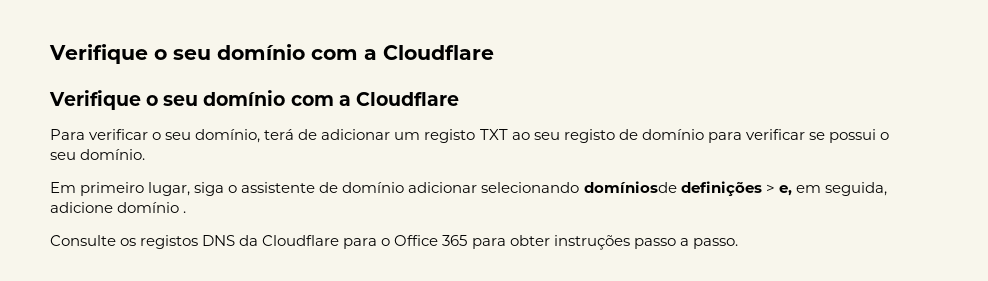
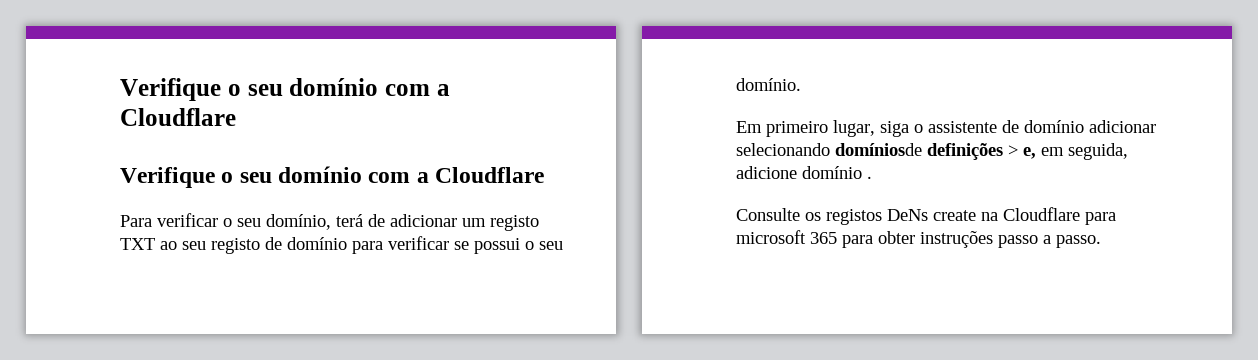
[202,235,439,249] DNS da Cloudflare para o Office -> [887,207,1116,225] [736,230,806,244] DeNs create na Cloudflare para microsoft

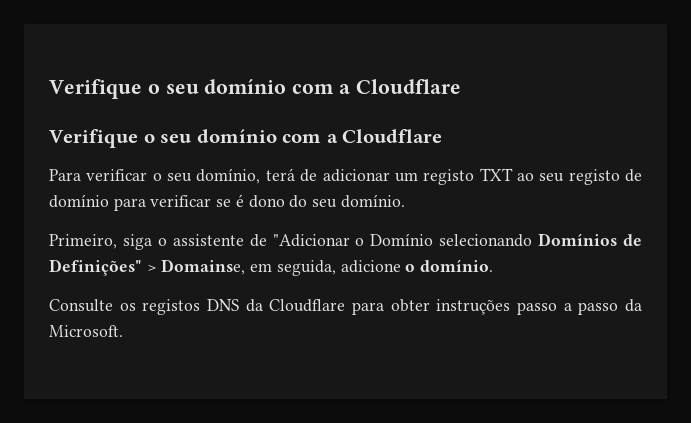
[474,238,534,254] possui o -> [235,194,308,208] é dono do
[736,120,875,137] Em primeiro lugar, -> [49,234,117,249] Primeiro,
[1024,120,1156,133] [736,143,1036,160] domínio adicionar selecionando domíniosde definições > e, -> [272,233,642,247] [49,259,246,276] "Adicionar o Domínio selecionando Domínios de Definições" > Domainse,
[802,166,872,179] domínio . -> [405,259,494,272] o domínio.
[887,207,1116,225] [736,230,837,244] DeNs create na Cloudflare para microsoft 365 -> [206,299,346,312] DNS da Cloudflare
[1056,235,1101,248] passo. -> [578,299,642,315] [49,325,123,337] passo da Microsoft.

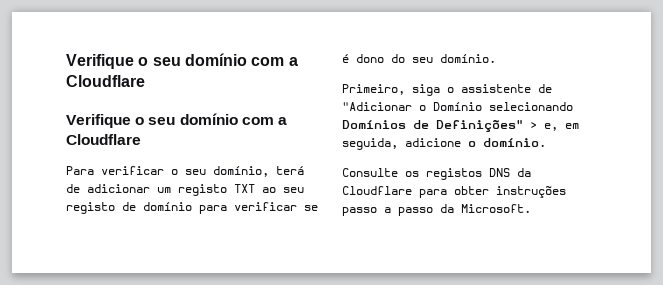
[161,259,246,275] Domainse, -> [544,123,558,131] e,

